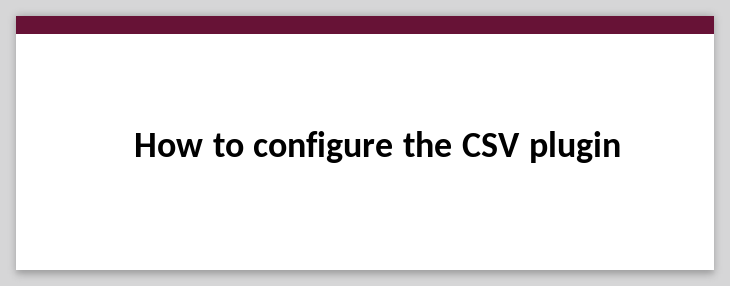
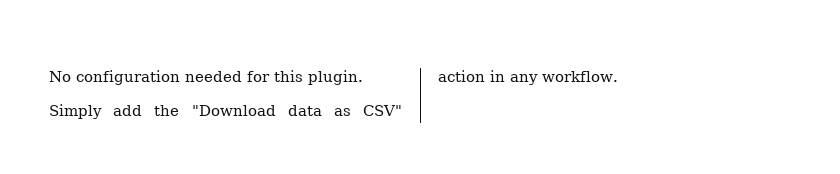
[134,131,621,163] How to configure the CSV plugin -> [49,70,363,85] [49,104,402,119] [438,70,618,85] No configuration needed for this plugin. // Simply add the "Download data as CSV" action in any workflow.

